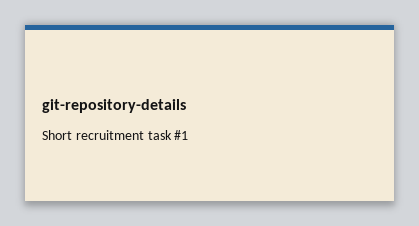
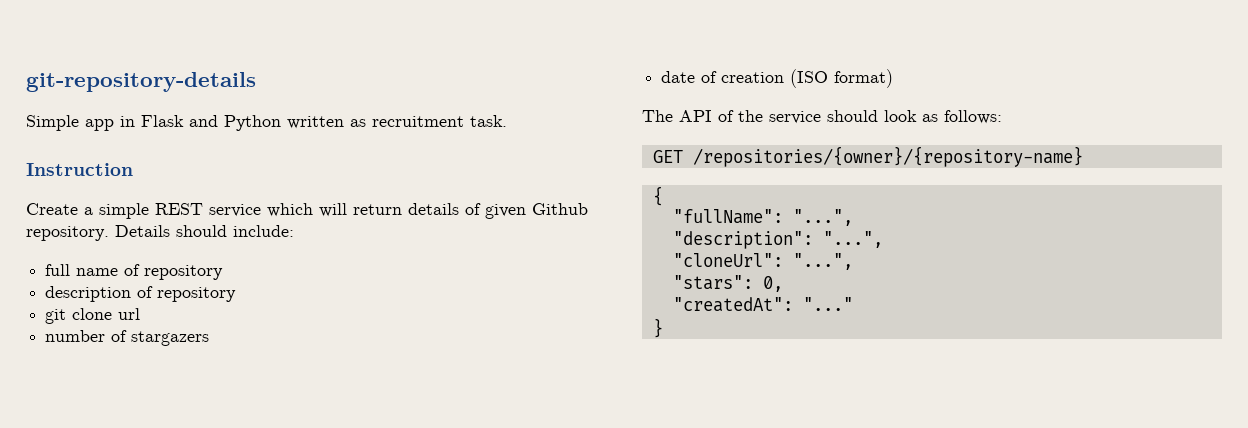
[42,130,189,140] Short recruitment task #1 -> [26,115,507,131] [26,163,133,176] [26,203,588,219] [26,225,294,241] [45,264,224,280] [45,286,237,302] [45,308,141,324] [45,330,210,346] [661,69,894,88] [642,110,1002,124] [652,146,1083,167] [652,186,663,206] [672,209,853,226] [672,231,883,249] [672,253,853,270] [672,275,783,292] [672,297,853,312] [652,318,663,338] Simple app in Flask and Python written as recruitment task. // Instruction // Create a simple REST service which will return details of given Github repository. Details should include: // full name of repository // description of repository // git clone url // number of stargazers // date of creation (ISO format) // The API of the service should look as follows: // GET /repositories/{owner}/{repository-name} // { // "fullName": "...", // "description": "...", // "cloneUrl": "...", // "stars": 0, // "createdAt": "..." // }

